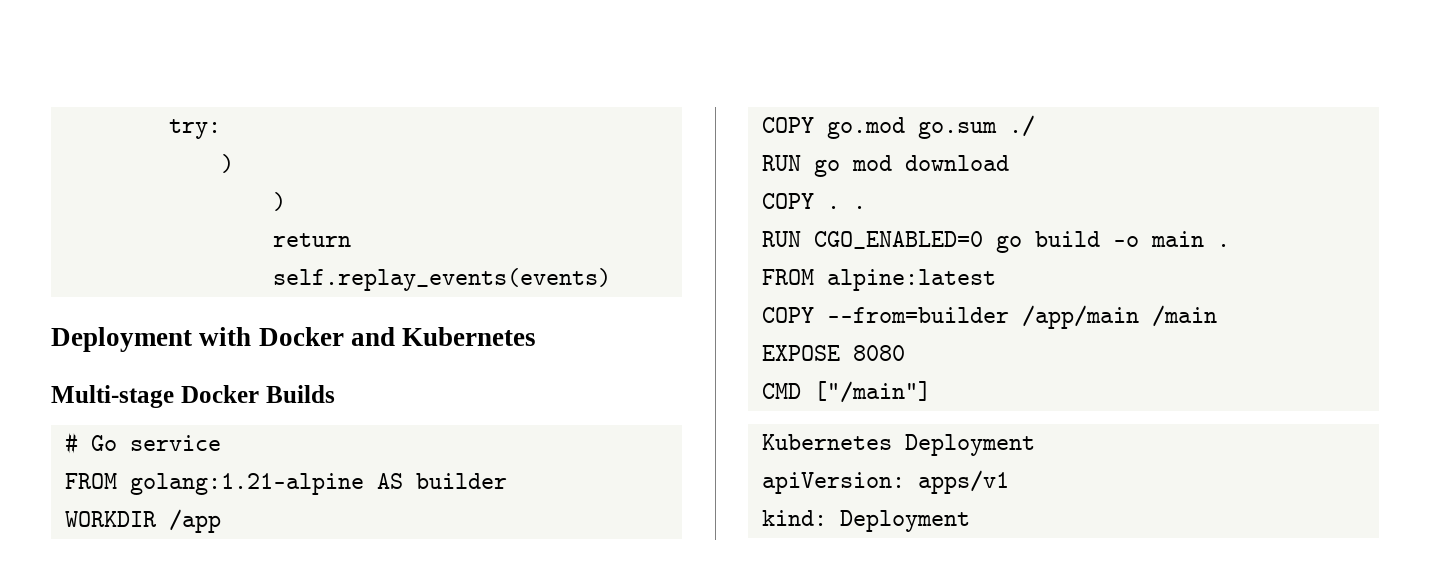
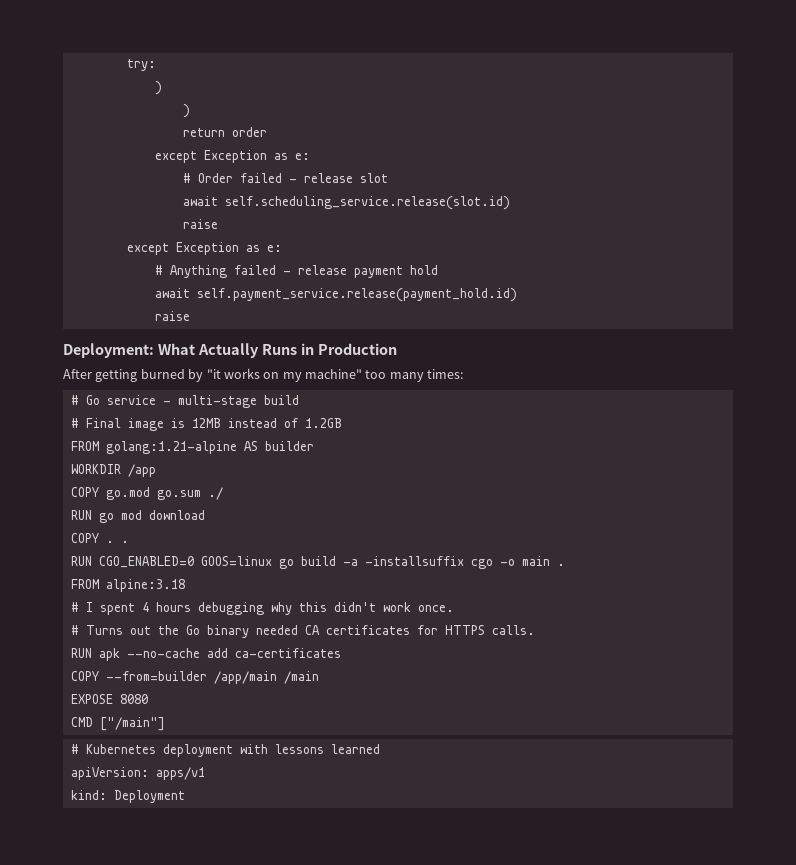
[272,268,611,291] [51,327,537,352] [51,385,335,408] [64,432,221,454] self.replay_events(events) // Deployment with Docker and Kubernetes // Multi-stage Docker Builds // # Go service -> [231,127,267,137] [154,150,310,163] [182,173,388,183] [182,196,510,210] [182,219,218,229] [126,242,282,255] [154,265,438,278] [154,288,517,302] [154,311,190,321] [63,343,397,358] [63,368,464,382] [70,395,299,408] [70,418,342,431] order // except Exception as e: // # Order failed - release slot // await self.scheduling_service.release(slot.id) // raise // except Exception as e: // # Anything failed - release payment hold // await self.payment_service.release(payment_hold.id) // raise // Deployment: What Actually Runs in Production // After getting burned by "it works on my machine" too many times: // # Go service - multi-stage build // # Final image is 12MB instead of 1.2GB
(983, 240) none -> [200,556,272,566] GOOS=linux
(1100, 239) none -> [342,556,493,569] -a -installsuffix cgo
[826,269,996,291] alpine:latest -> [105,579,185,592] [70,602,454,615] [70,625,535,638] [70,648,341,661] alpine:3.18 // # I spent 4 hours debugging why this didn't work once. // # Turns out the Go binary needed CA certificates for HTTPS calls. // RUN apk --no-cache add ca-certificates
[761,434,1035,456] Kubernetes Deployment -> [70,744,380,757] # Kubernetes deployment with lessons learned

